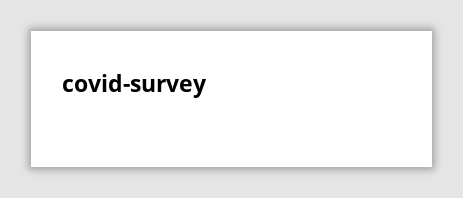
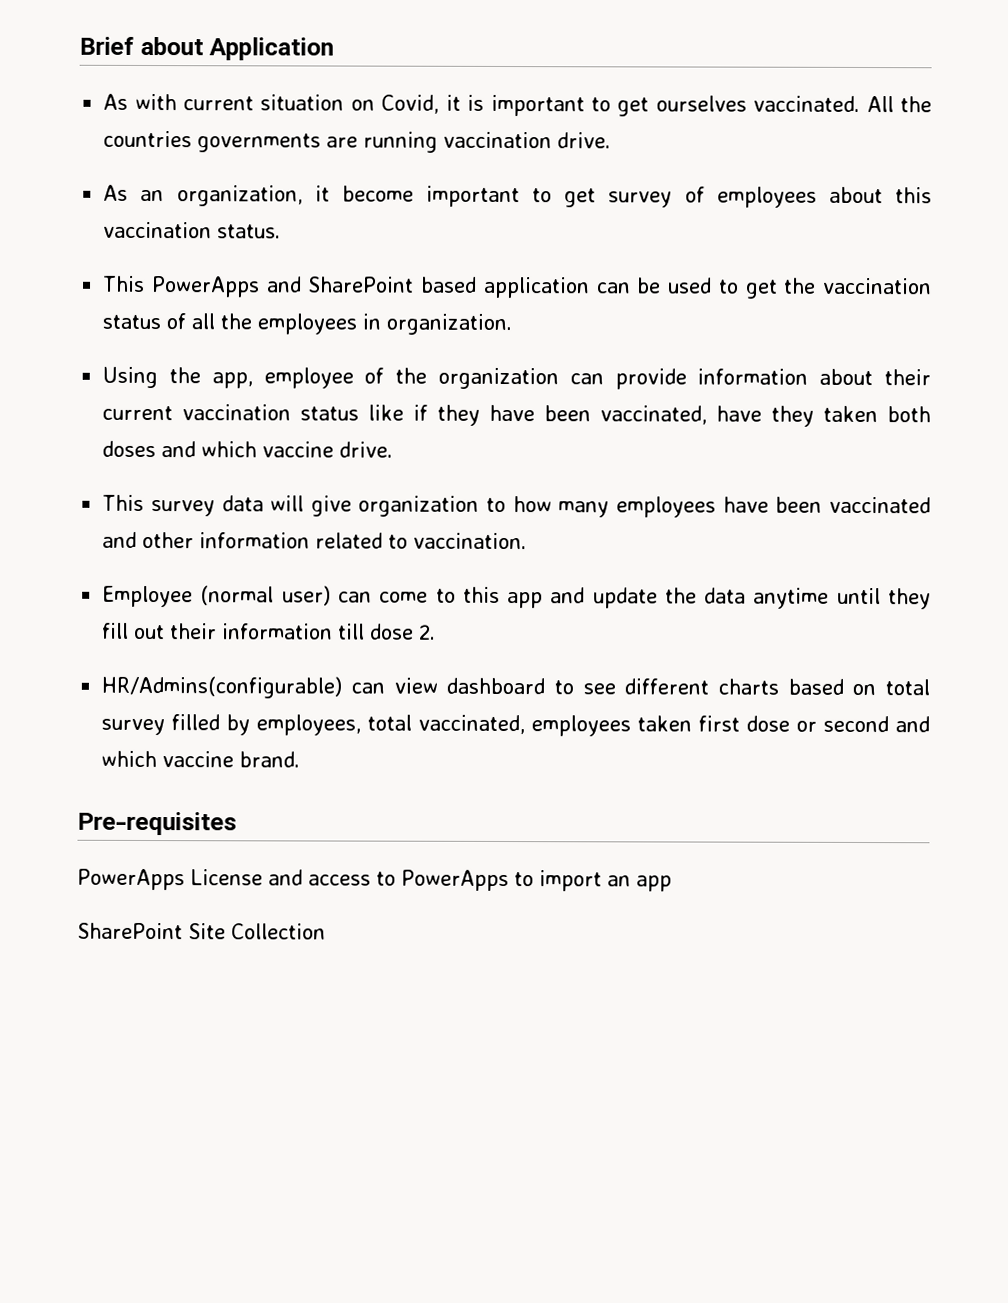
[62,74,207,98] covid-survey -> [79,36,335,61] [103,93,932,117] [103,130,612,153] [103,184,932,208] [103,221,282,239] [103,275,933,299] [102,313,513,336] [102,366,931,390] [102,404,932,427] [102,440,394,458] [102,494,931,518] [102,531,528,550] [102,585,931,610] [102,622,437,640] [101,675,930,699] [101,714,931,737] [101,750,301,768] [77,811,237,836] [77,868,672,892] [77,922,326,940] Brief about Application // As with current situation on Covid, it is important to get ourselves vaccinated. All the countries governments are running vaccination drive. // As an organization, it become important to get survey of employees about this vaccination status. // This PowerApps and SharePoint based application can be used to get the vaccination status of all the employees in organization. // Using the app, employee of the organization can provide information about their current vaccination status like if they have been vaccinated, have they taken both doses and which vaccine drive. // This survey data will give organization to how many employees have been vaccinated and other information related to vaccination. // Employee (normal user) can come to this app and update the data anytime until they fill out their information till dose 2. // HR/Admins(configurable) can view dashboard to see different charts based on total survey filled by employees, total vaccinated, employees taken first dose or second and which vaccine brand. // Pre-requisites // PowerApps License and access to PowerApps to import an app // SharePoint Site Collection

